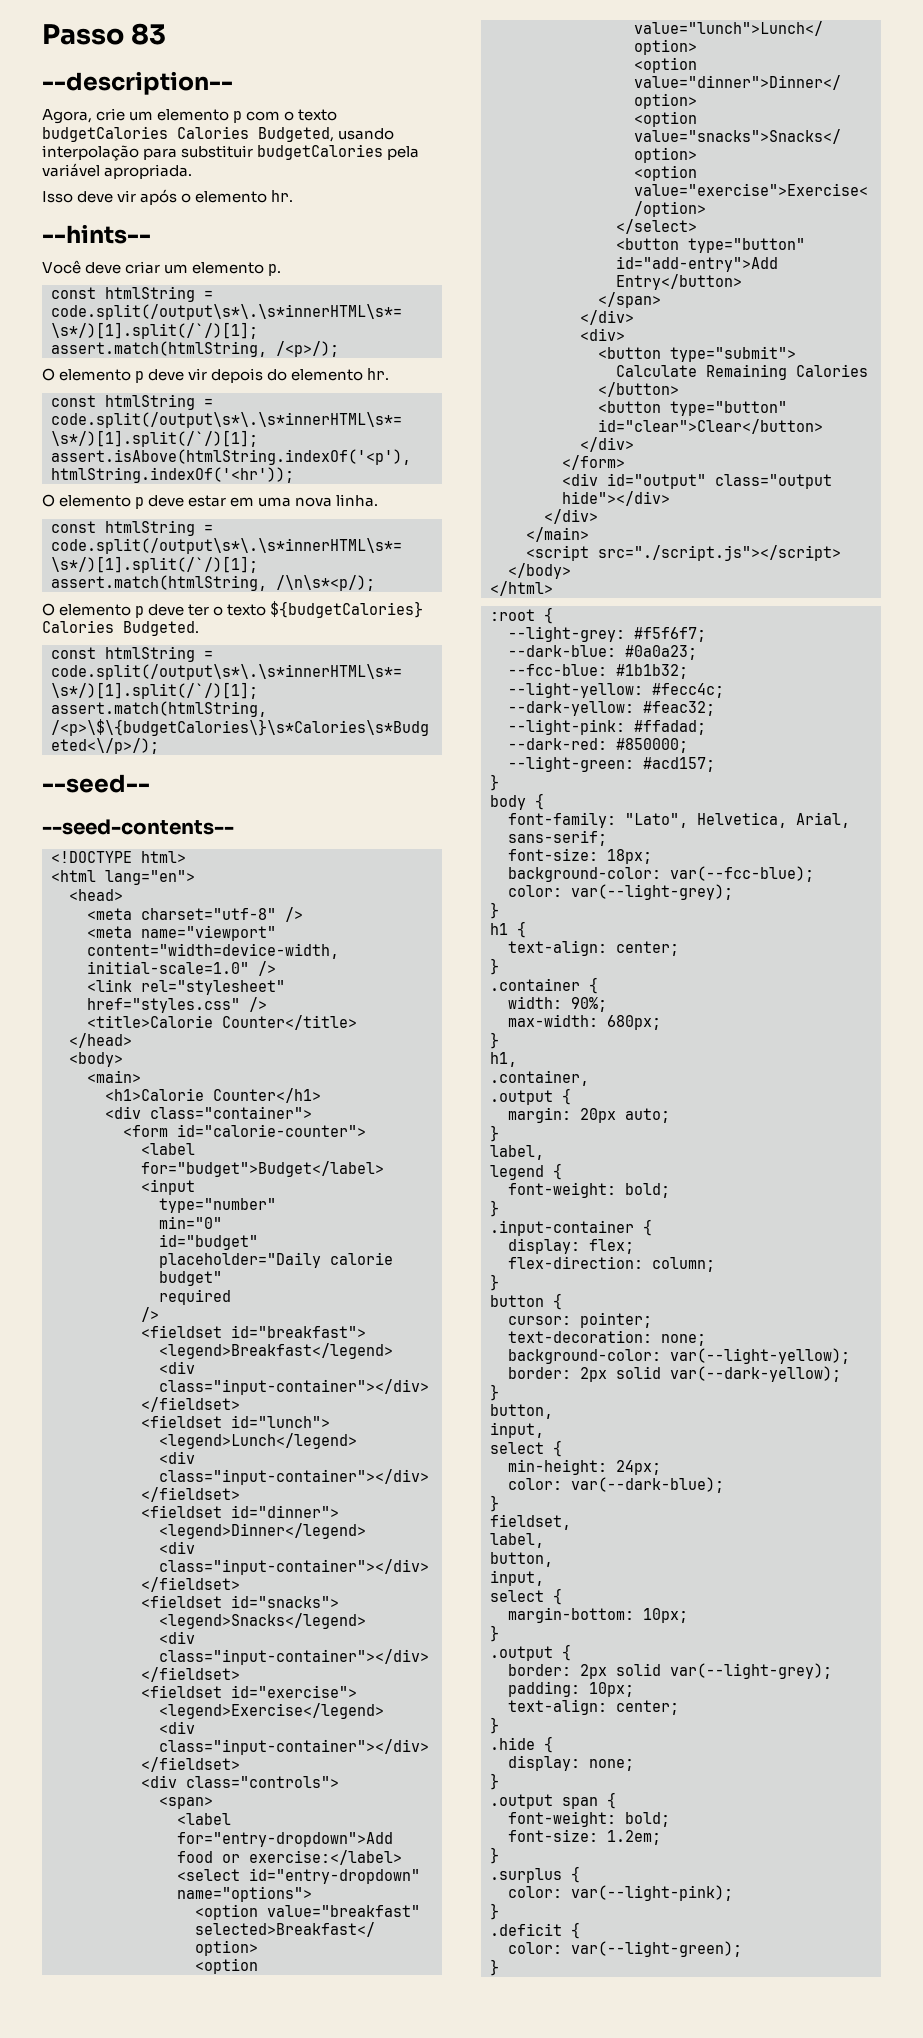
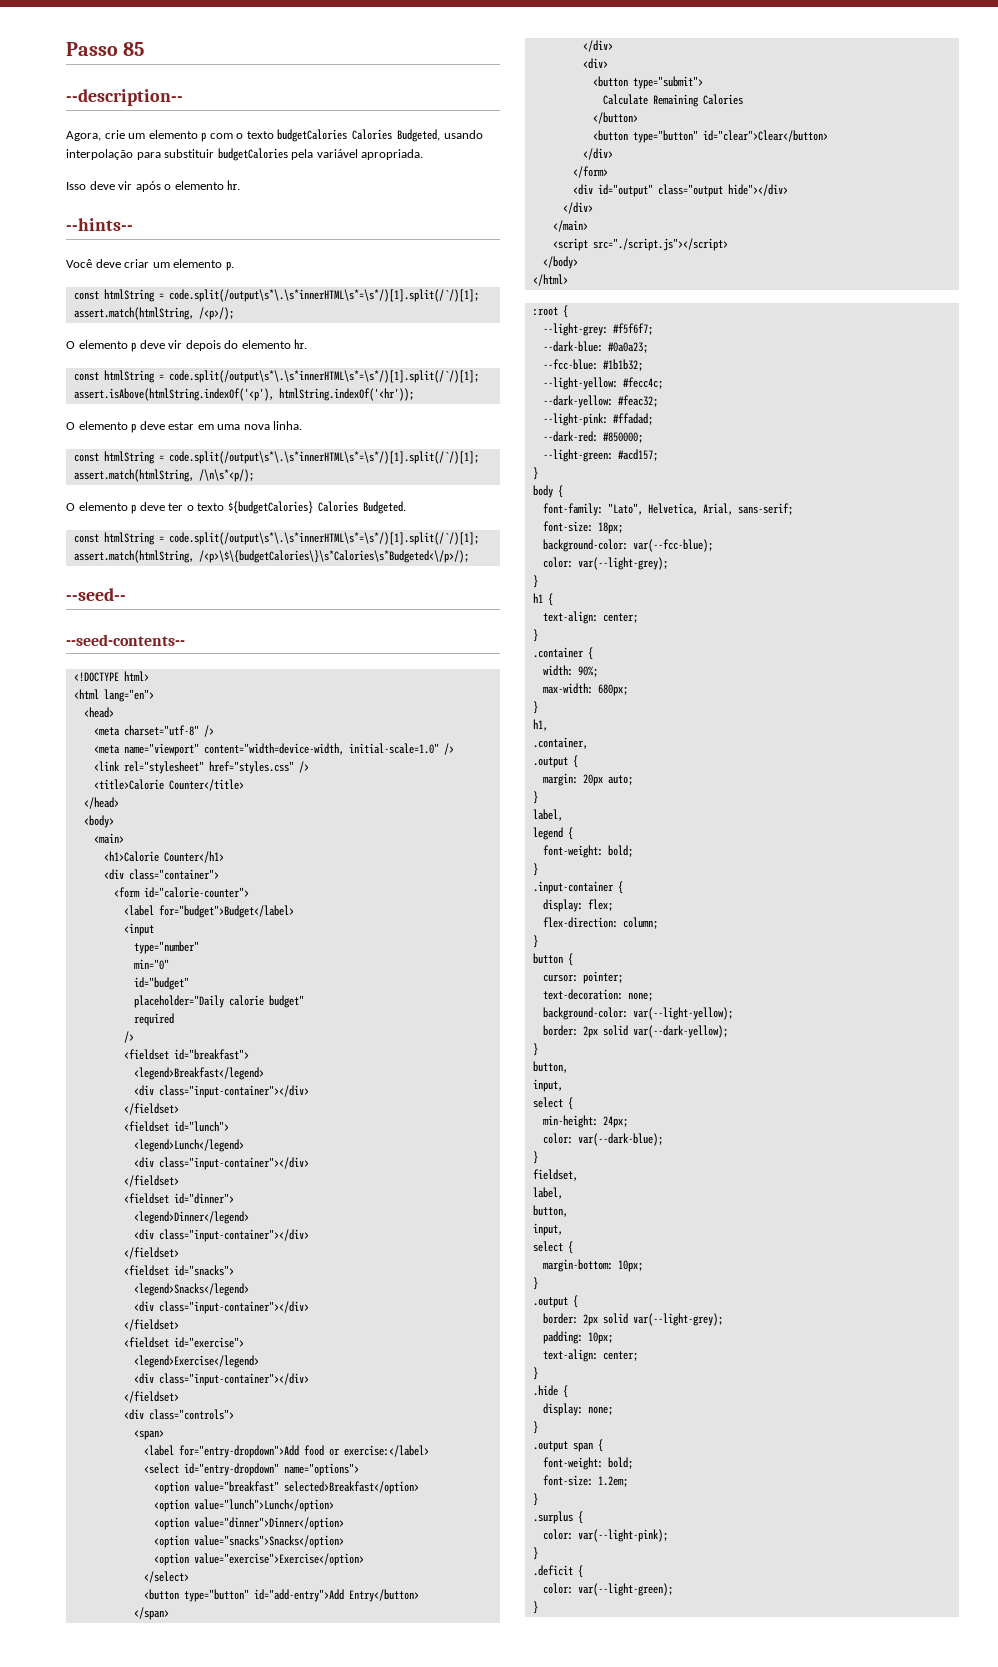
[131,23,167,45] 83 -> [123,42,145,56] 85

